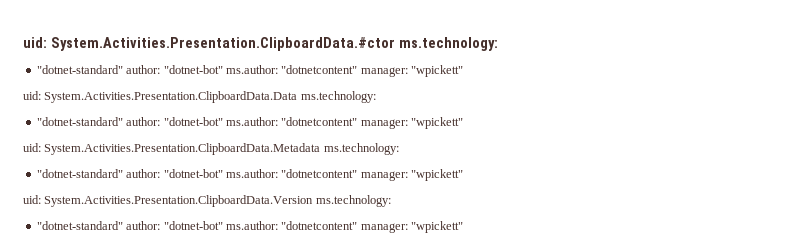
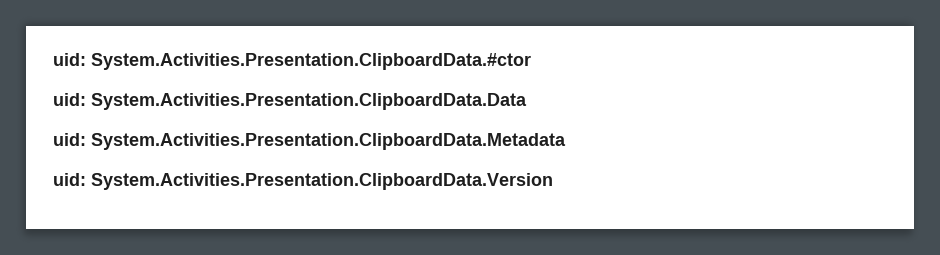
[398,37,498,51] [36,65,463,77] [23,91,376,103] [36,117,463,129] [23,143,399,155] [36,169,463,181] [23,195,391,207] [36,221,463,233] ms.technology: // "dotnet-standard" author: "dotnet-bot" ms.author: "dotnetcontent" manager: "wpickett" // uid: System.Activities.Presentation.ClipboardData.Data ms.technology: // "dotnet-standard" author: "dotnet-bot" ms.author: "dotnetcontent" manager: "wpickett" // uid: System.Activities.Presentation.ClipboardData.Metadata ms.technology: // "dotnet-standard" author: "dotnet-bot" ms.author: "dotnetcontent" manager: "wpickett" // uid: System.Activities.Presentation.ClipboardData.Version ms.technology: // "dotnet-standard" author: "dotnet-bot" ms.author: "dotnetcontent" manager: "wpickett" -> [53,93,527,110] [53,133,566,150] [53,173,553,190] // uid: System.Activities.Presentation.ClipboardData.Data // uid: System.Activities.Presentation.ClipboardData.Metadata // uid: System.Activities.Presentation.ClipboardData.Version

